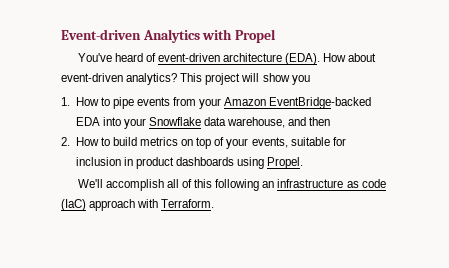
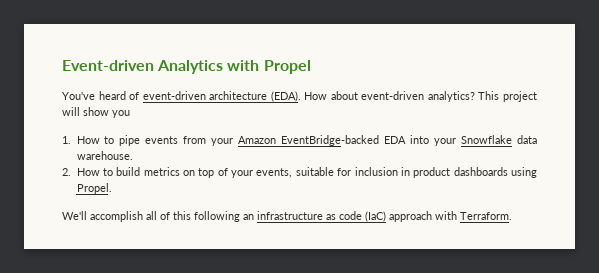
[227,117,331,128] warehouse, and then -> [76,151,133,160] warehouse.

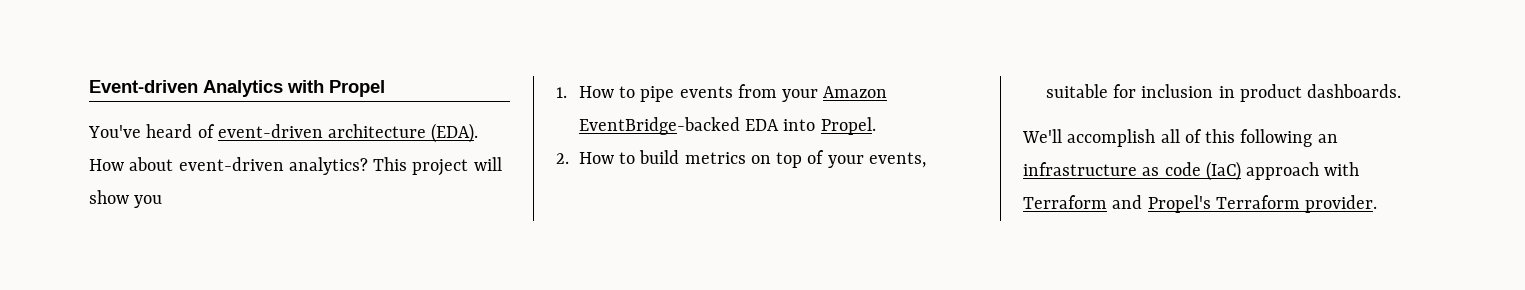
[434,135,537,146] [76,151,133,160] your Snowflake data warehouse. -> [820,117,876,135] Propel.
[453,167,537,178] [76,183,112,194] dashboards using Propel. -> [1307,84,1402,98] dashboards.
[460,212,512,220] Terraform. -> [1023,195,1378,213] Terraform and Propel's Terraform provider.

